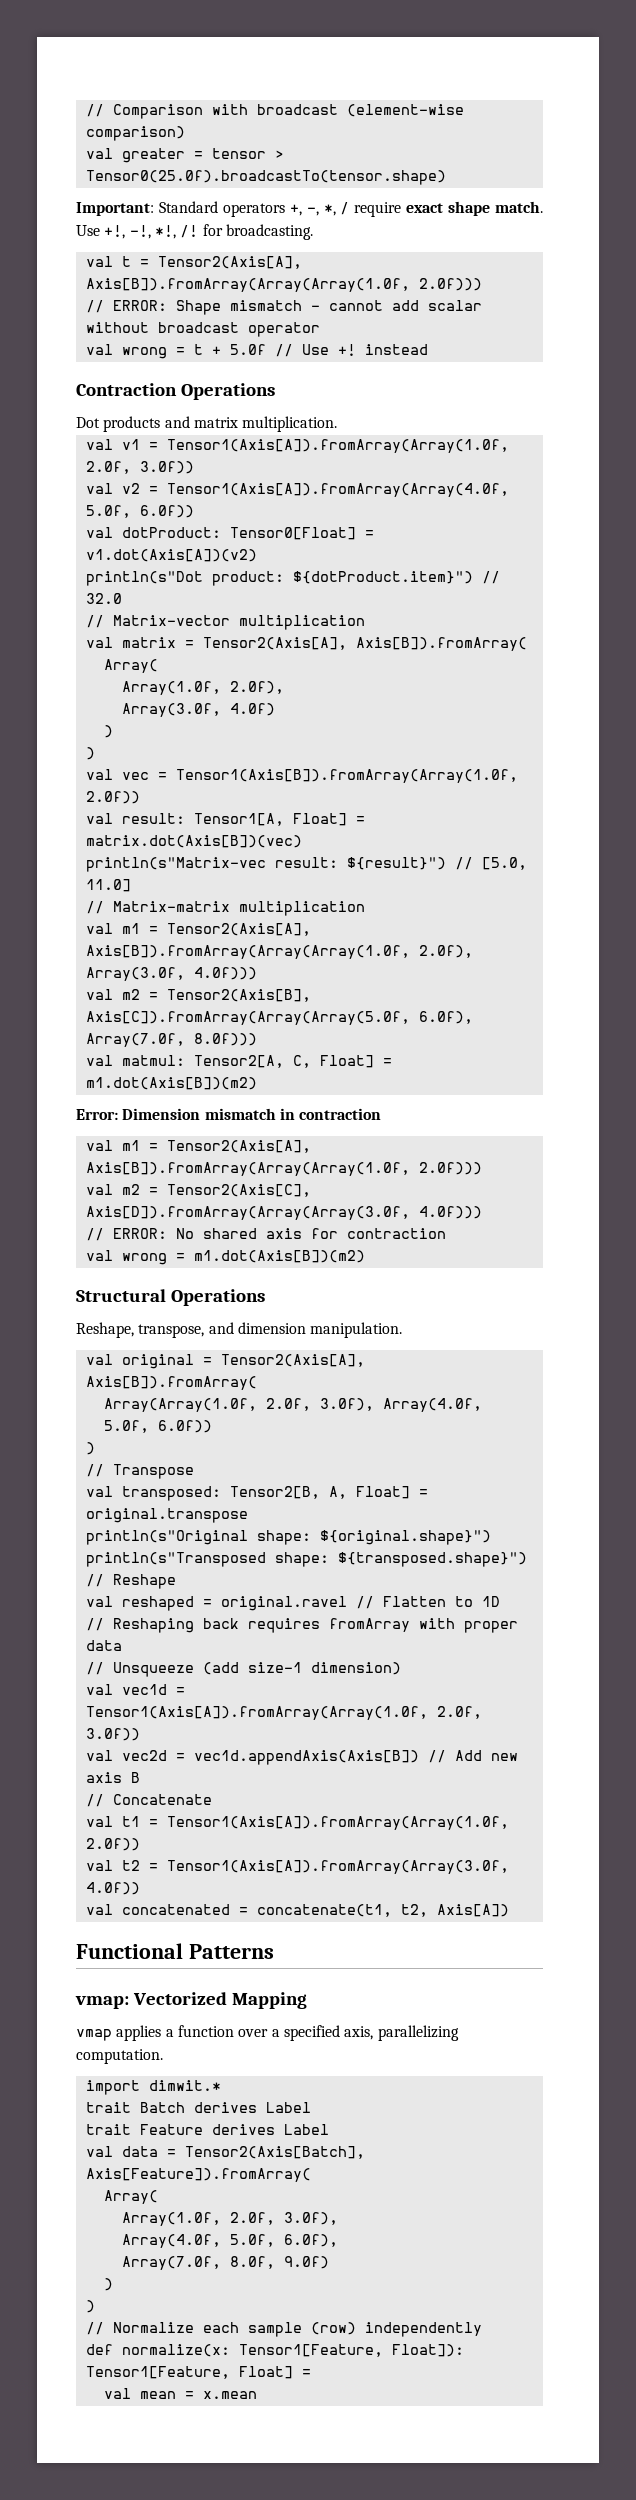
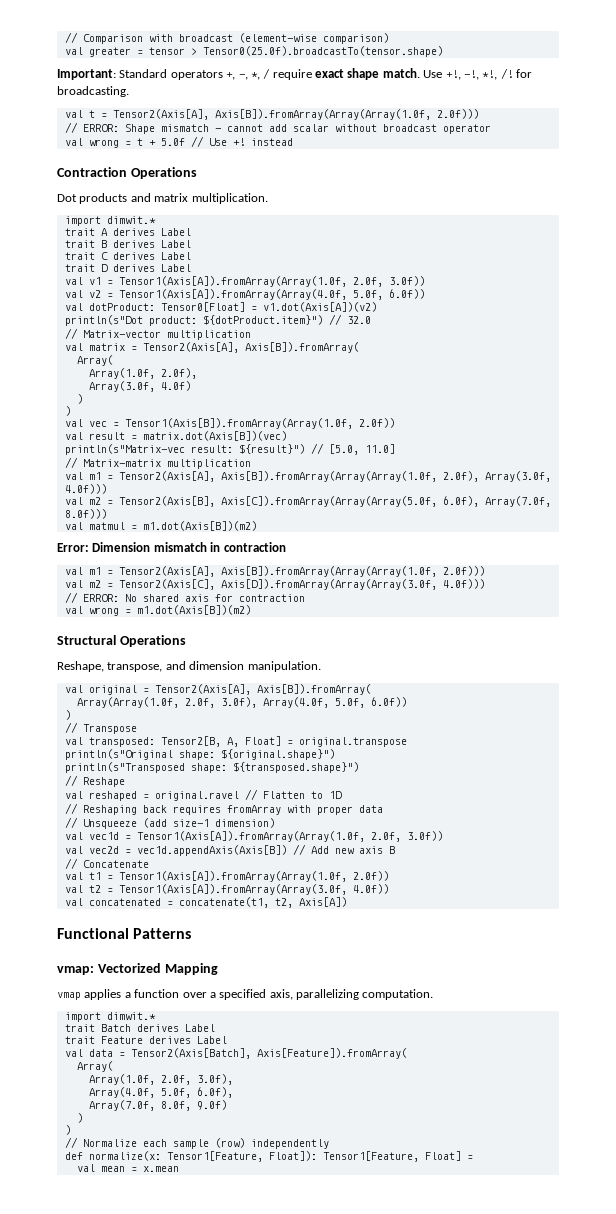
(338, 424) none -> [64,216,156,226] [64,228,191,236] [64,240,191,248] [64,252,191,260] [64,264,191,272] // import dimwit.* // trait A derives Label // trait B derives Label // trait C derives Label // trait D derives Label
[121,813,347,826] result: Tensor1[A, Float] -> [88,432,125,440] result
[121,1055,374,1068] matmul: Tensor2[A, C, Float] -> [88,522,125,530] matmul

